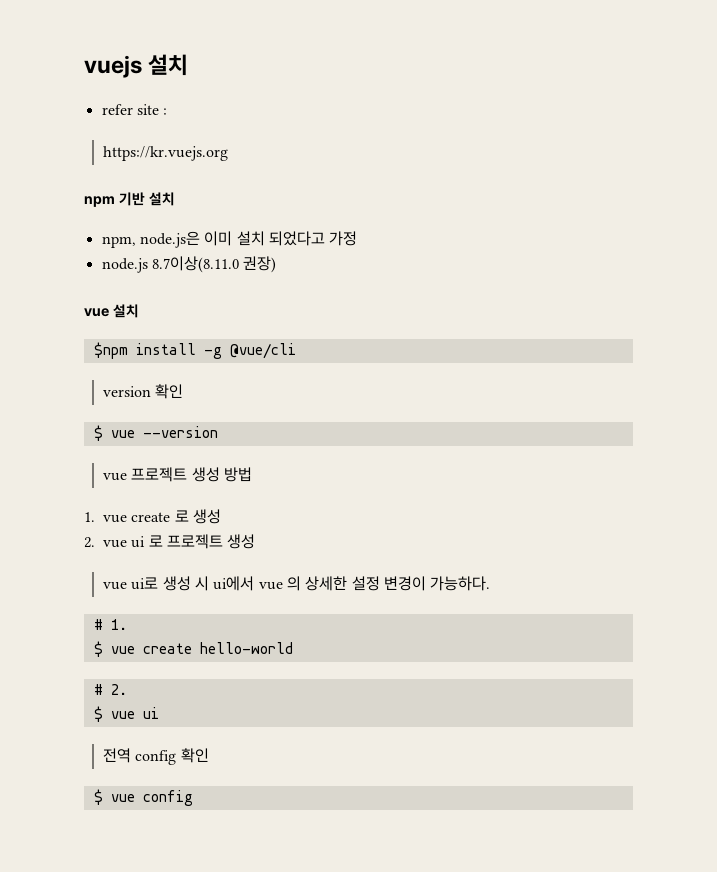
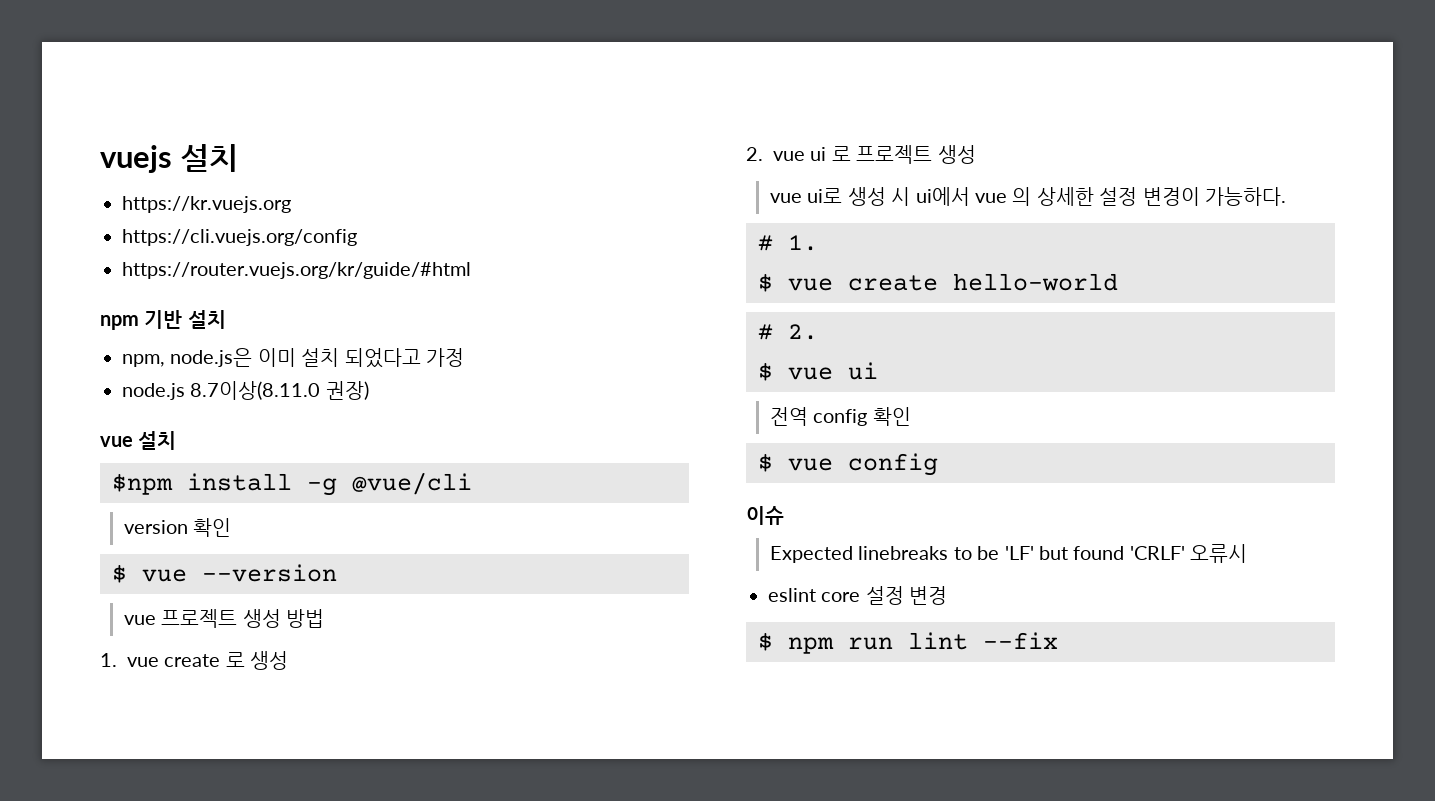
[101,104,168,115] [103,146,229,161] refer site : // https://kr.vuejs.org -> [122,196,291,213] [122,229,357,246] [122,262,471,279] https://kr.vuejs.org // https://cli.vuejs.org/config // https://router.vuejs.org/kr/guide/#html
(193, 798) none -> [746,506,784,525] [770,544,1248,563] [768,586,948,605] [758,632,1058,654] // 이슈 // Expected linebreaks to be 'LF' but found 'CRLF' 오류시 // eslint core 설정 변경 // $ npm run lint --fix

